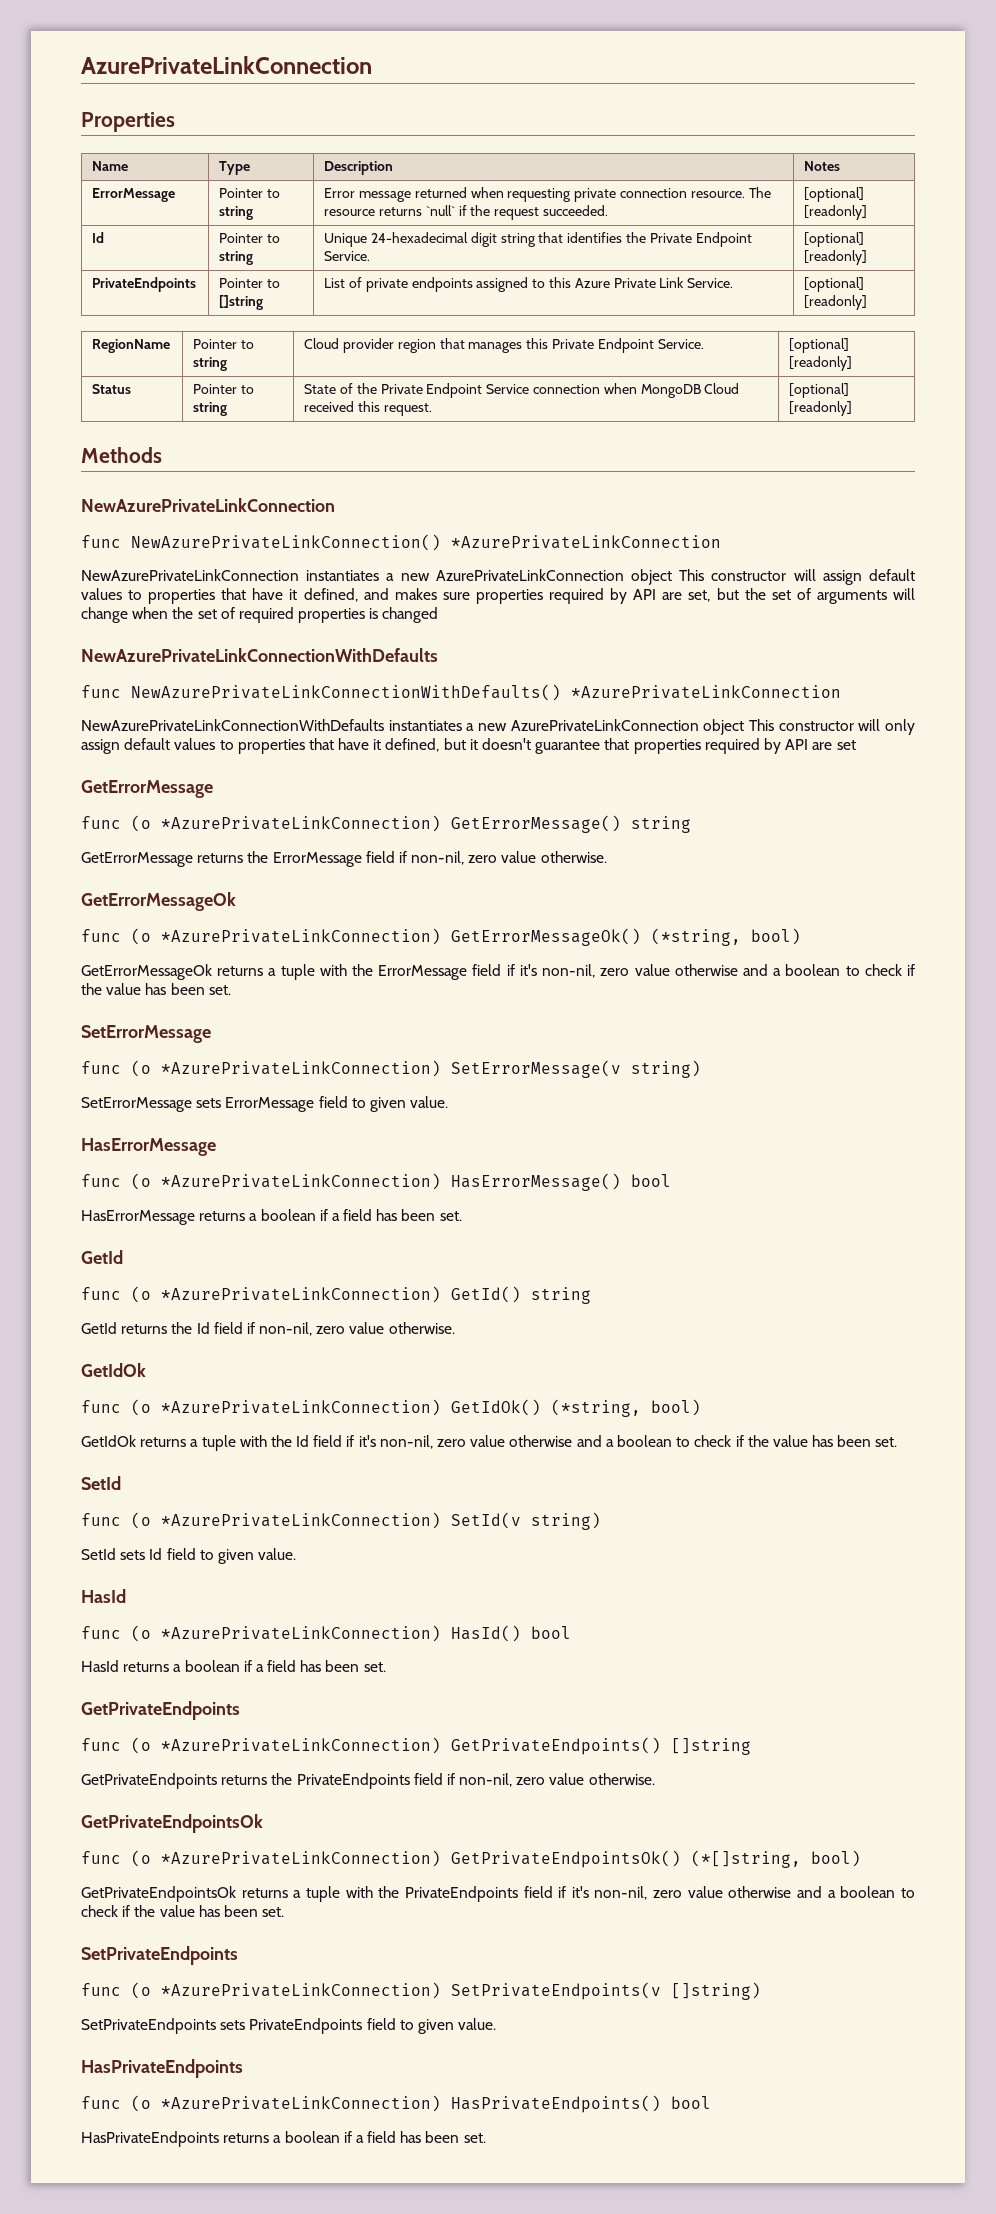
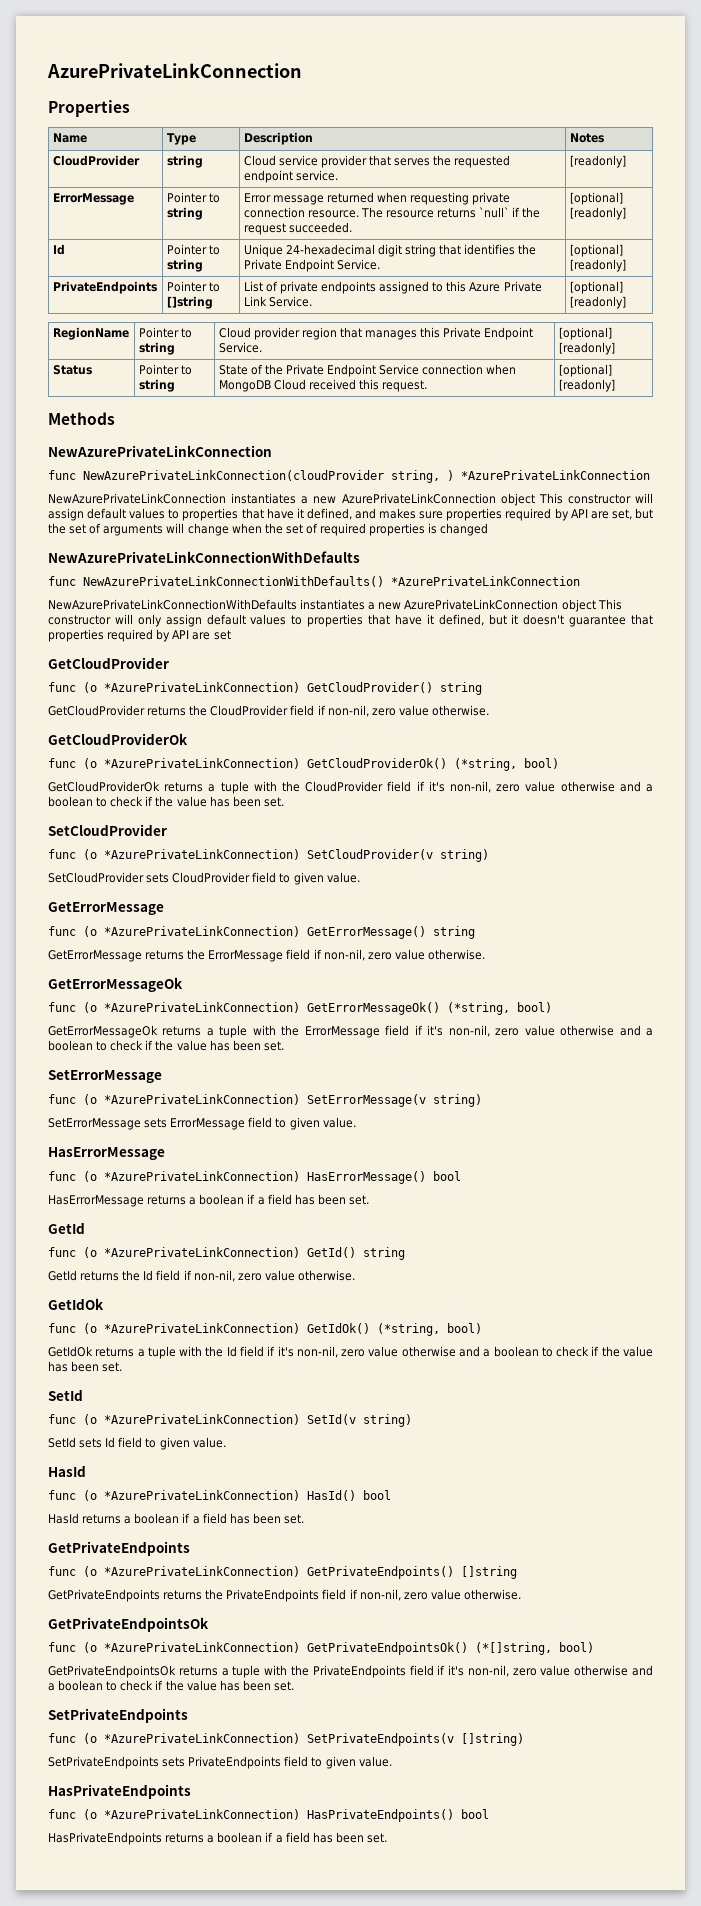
(841, 166) none -> [52,155,140,166] [166,155,203,168] [243,155,511,168] [243,170,338,183] [569,155,626,168] // CloudProvider | string | Cloud service provider that serves the requested endpoint service. | [readonly]
[131,534,441,551] NewAzurePrivateLinkConnection() -> [83,470,454,483] NewAzurePrivateLinkConnection(cloudProvider string, )
(856, 745) none -> [48,657,169,669] [48,682,482,695] [48,705,489,717] [48,733,188,745] [48,758,559,771] [48,781,653,794] [48,796,284,807] [48,824,167,836] [48,849,489,862] [48,872,360,885] // GetCloudProvider // func (o *AzurePrivateLinkConnection) GetCloudProvider() string // GetCloudProvider returns the CloudProvider field if non-nil, zero value otherwise. // GetCloudProviderOk // func (o *AzurePrivateLinkConnection) GetCloudProviderOk() (*string, bool) // GetCloudProviderOk returns a tuple with the CloudProvider field if it's non-nil, zero value otherwise and a boolean to check if the value has been set. // SetCloudProvider // func (o *AzurePrivateLinkConnection) SetCloudProvider(v string) // SetCloudProvider sets CloudProvider field to given value.

